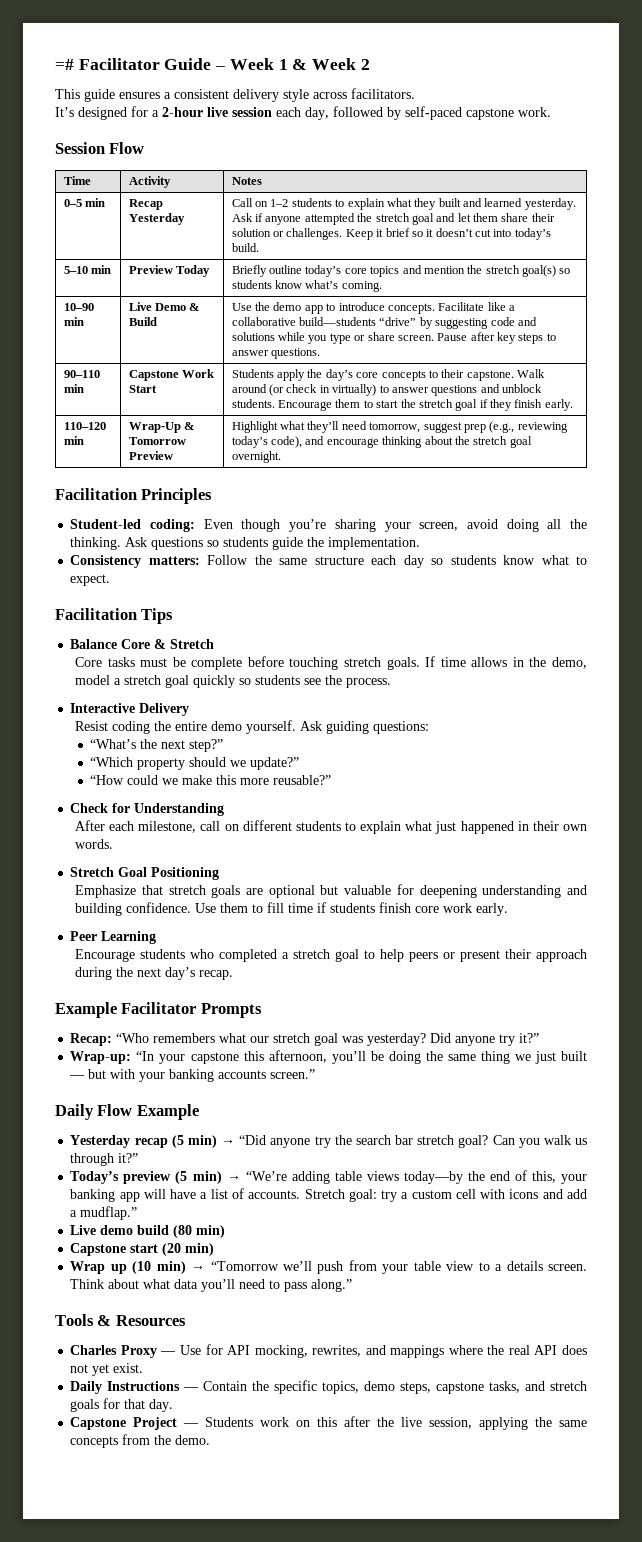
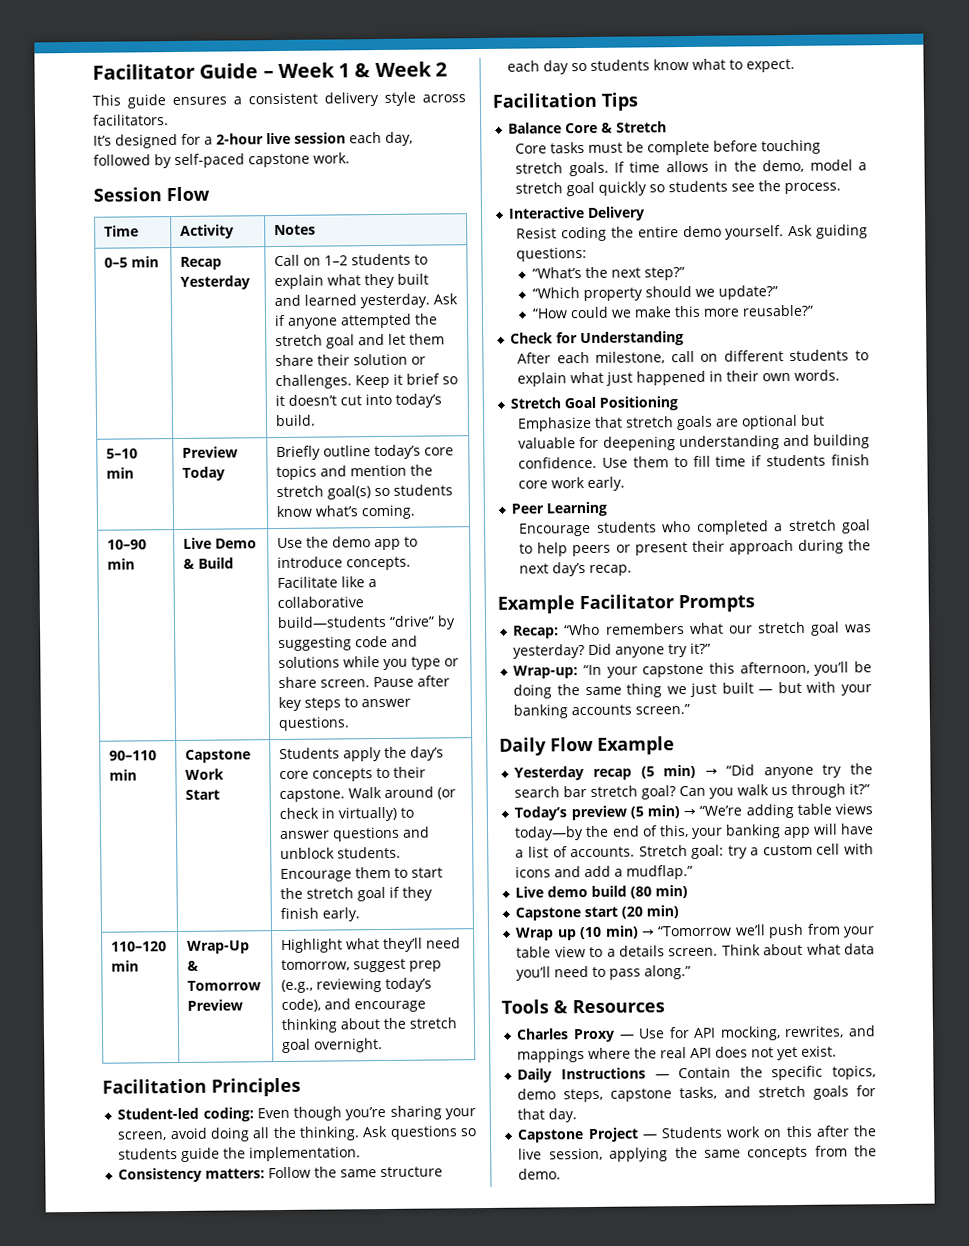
[55,59,74,70] =# -> (92, 71) none

